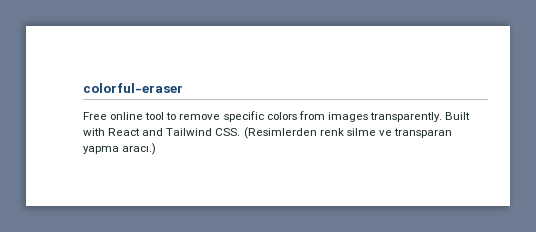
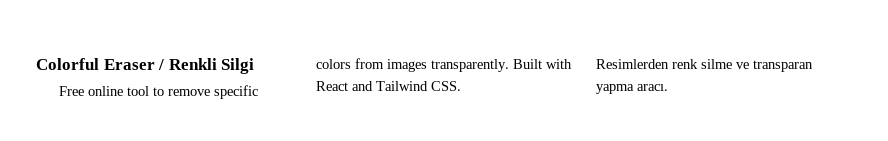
[83,83,183,93] colorful-eraser -> [36,58,255,74] Colorful Eraser / Renkli Silgi
[243,127,317,139] (Resimlerden -> [596,59,669,69] // Resimlerden
[122,143,157,155] aracı.) -> [637,84,668,91] aracı.

